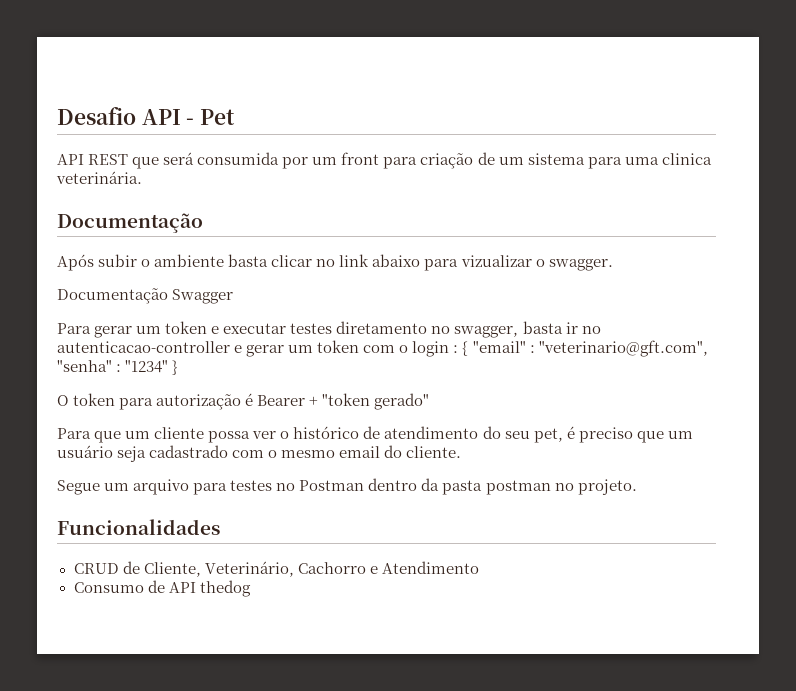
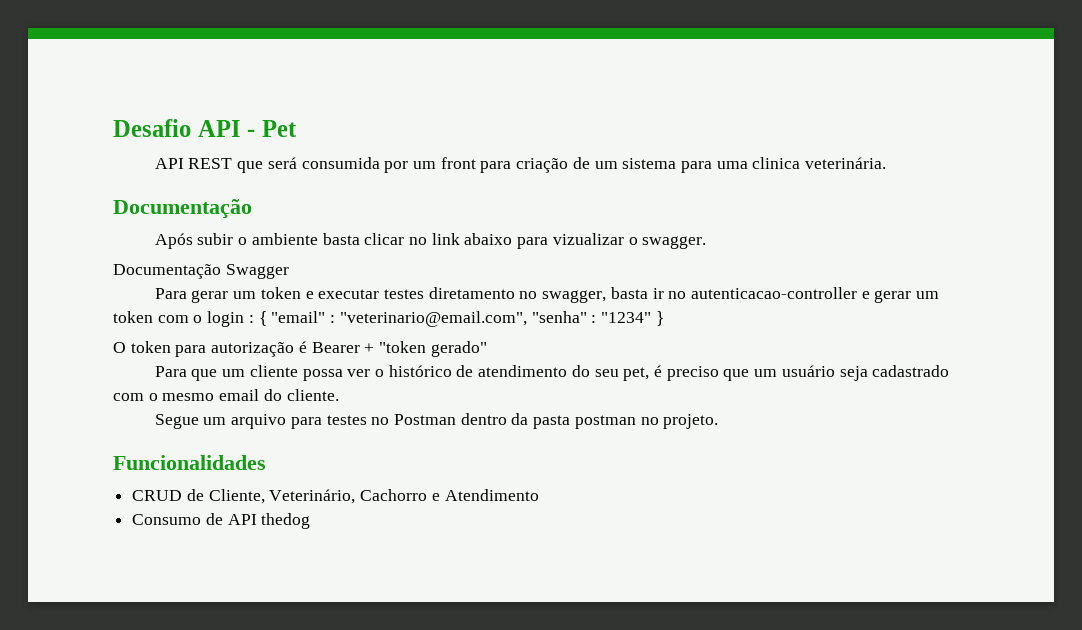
[538,340,708,357] "veterinario@gft.com", -> [339,311,527,327] "veterinario@email.com",

